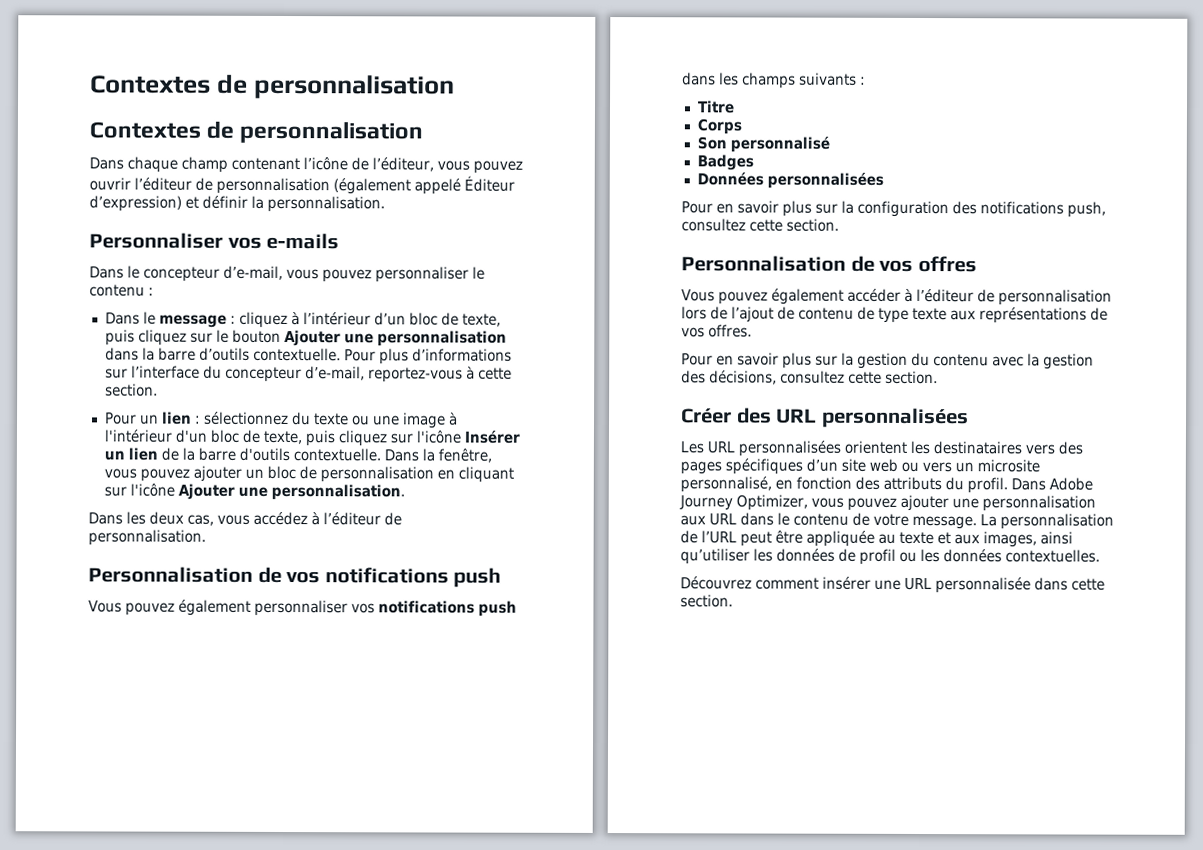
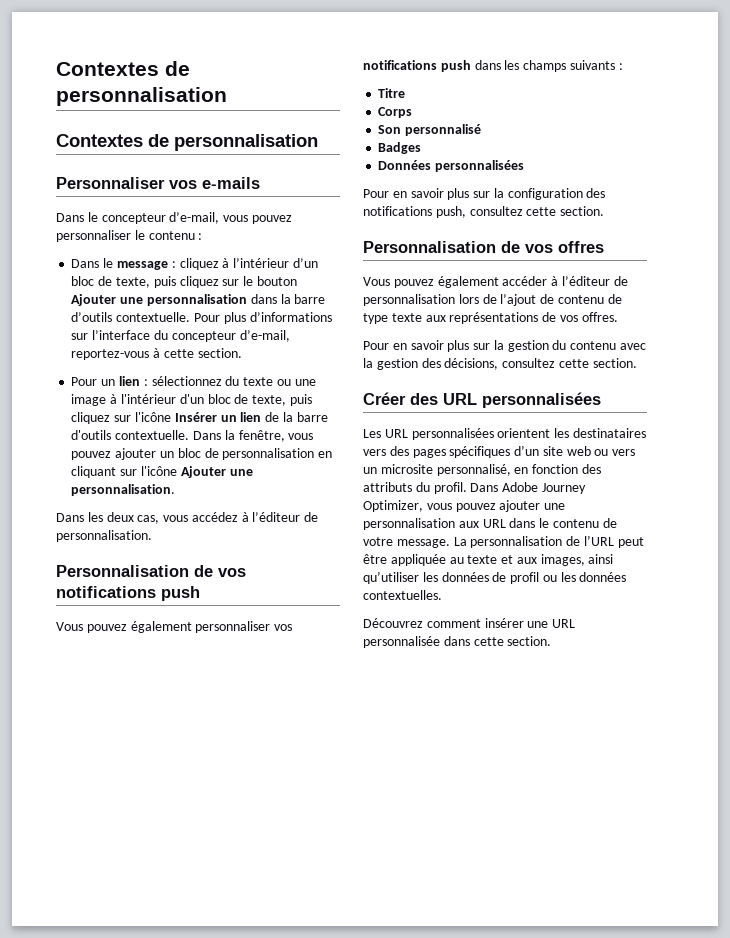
[89,156,523,174] [89,175,515,195] [89,195,385,213] // Dans chaque champ contenant l’icône de l’éditeur, vous pouvez ouvrir l’éditeur de personnalisation (également appelé Éditeur d’expression) et définir la personnalisation. -> (318, 142) none

